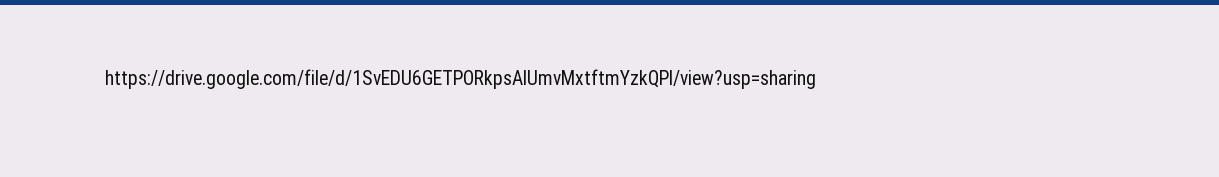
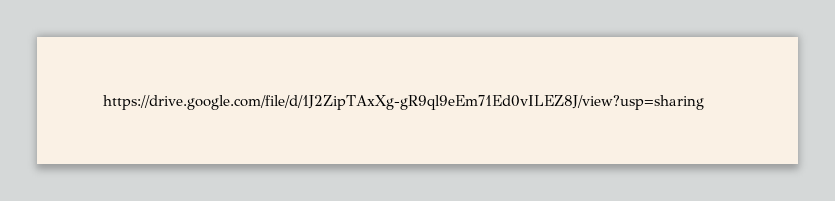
[105,69,816,89] https://drive.google.com/file/d/1SvEDU6GETPORkpsAlUmvMxtftmYzkQPl/view?usp=sharing -> [103,95,704,110] https://drive.google.com/file/d/1J2ZipTAxXg-gR9ql9eEm71Ed0vILEZ8J/view?usp=sharing

